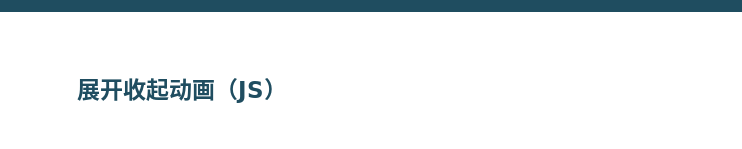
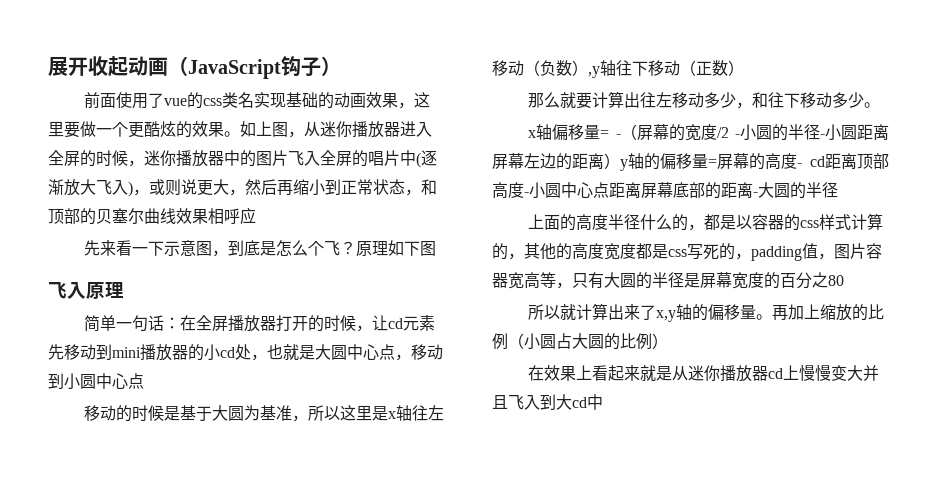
[236,78,287,103] JS） -> [188,56,341,79] [84,92,431,109] [48,121,432,138] [48,150,437,168] [48,179,437,197] [48,207,256,225] [84,240,437,257] [48,282,124,299] [84,315,436,332] [48,344,443,361] [48,373,144,390] [84,405,445,422] [492,60,744,78] [528,91,881,109] [528,124,889,141] [492,153,889,171] [492,182,838,199] [528,213,884,231] [492,243,882,261] [492,272,844,289] [528,303,885,322] [492,333,668,350] [528,364,880,382] [492,394,603,410] JavaScript钩子） // 前面使用了vue的css类名实现基础的动画效果，这里要做一个更酷炫的效果。如上图，从迷你播放器进入全屏的时候，迷你播放器中的图片飞入全屏的唱片中(逐渐放大飞入)，或则说更大，然后再缩小到正常状态，和顶部的贝塞尔曲线效果相呼应 // 先来看一下示意图，到底是怎么个飞？原理如下图 // 飞入原理 // 简单一句话：在全屏播放器打开的时候，让cd元素先移动到mini播放器的小cd处，也就是大圆中心点，移动到小圆中心点 // 移动的时候是基于大圆为基准，所以这里是x轴往左移动（负数）,y轴往下移动（正数） // 那么就要计算出往左移动多少，和往下移动多少。 // x轴偏移量= -（屏幕的宽度/2 -小圆的半径-小圆距离屏幕左边的距离）y轴的偏移量=屏幕的高度- cd距离顶部高度-小圆中心点距离屏幕底部的距离-大圆的半径 // 上面的高度半径什么的，都是以容器的css样式计算的，其他的高度宽度都是css写死的，padding值，图片容器宽高等，只有大圆的半径是屏幕宽度的百分之80 // 所以就计算出来了x,y轴的偏移量。再加上缩放的比例（小圆占大圆的比例） // 在效果上看起来就是从迷你播放器cd上慢慢变大并且飞入到大cd中

